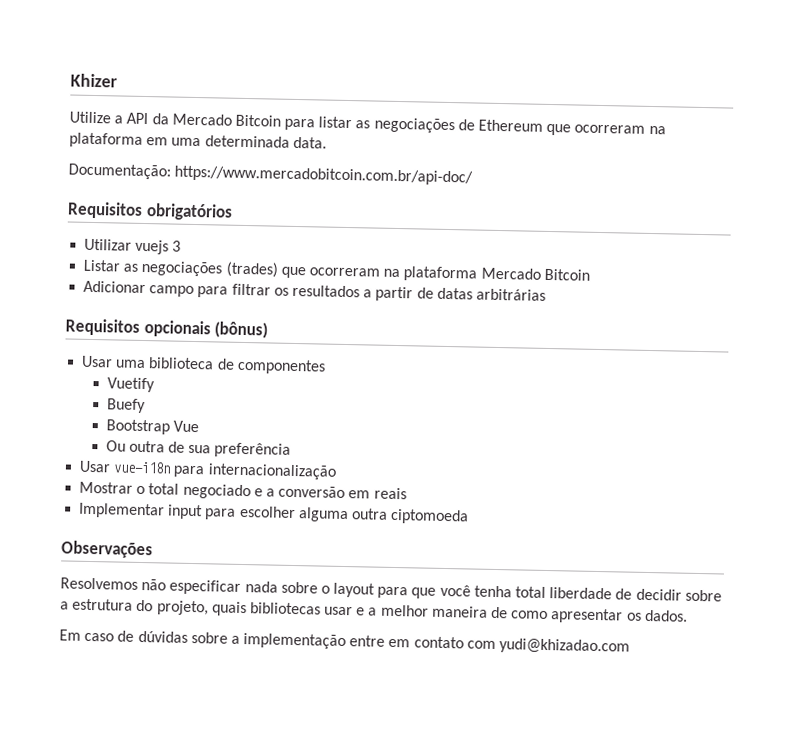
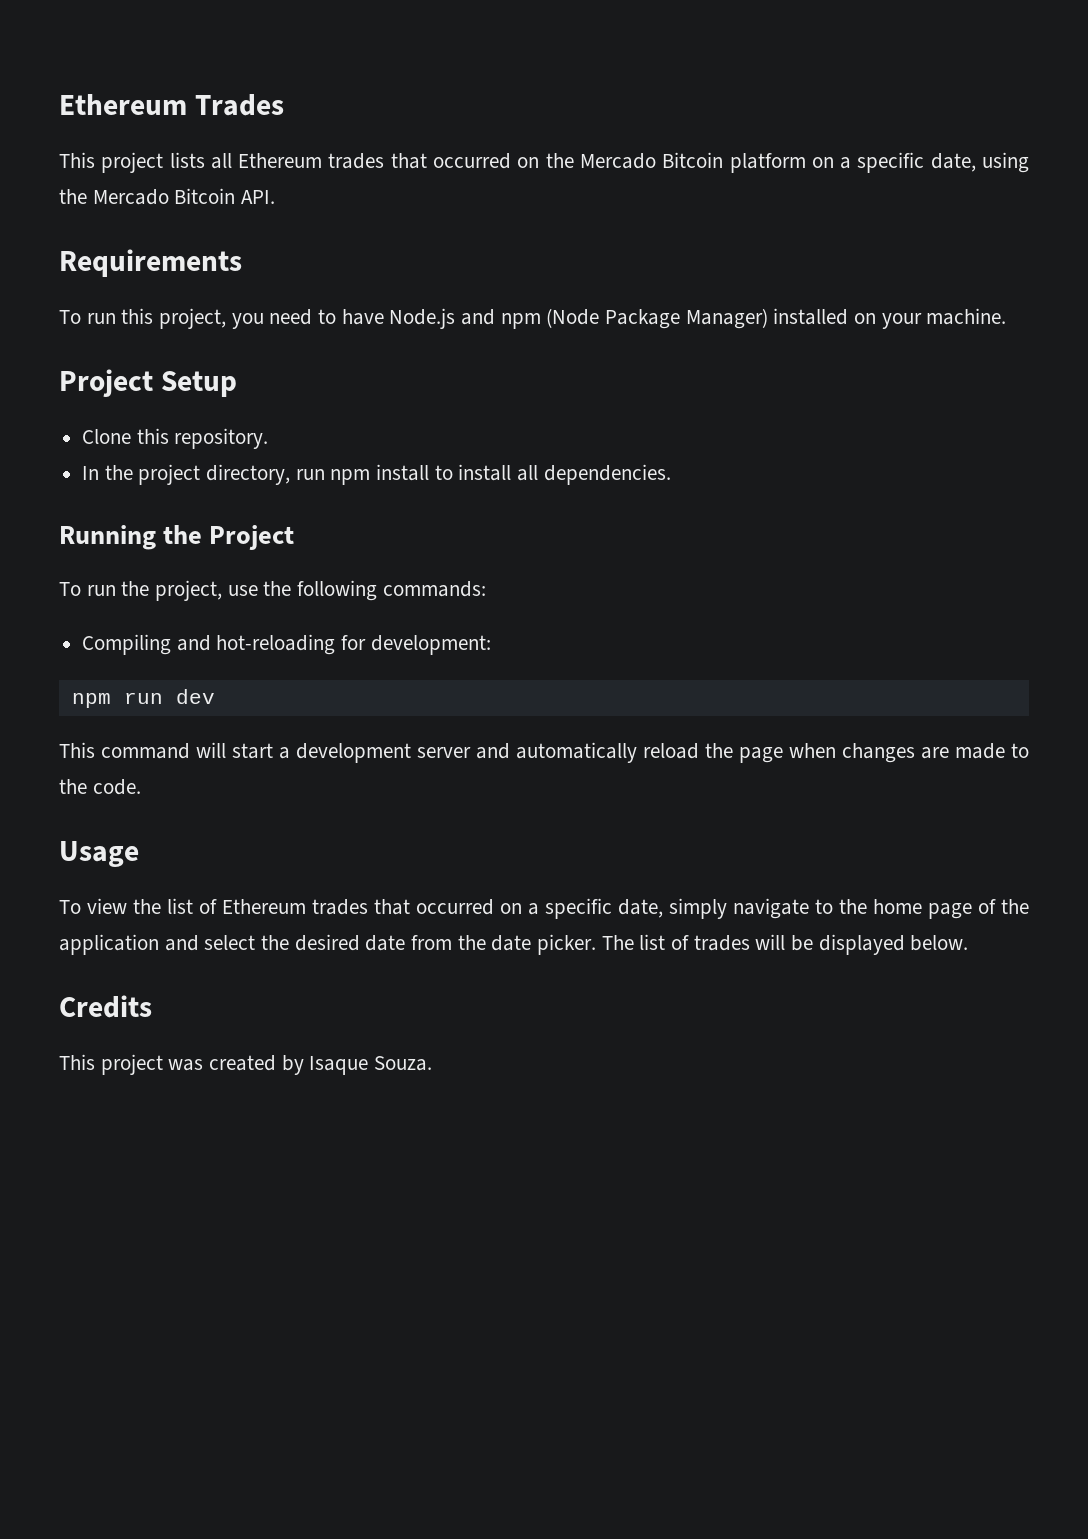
[70,73,118,88] [69,111,666,136] [69,132,327,149] [68,163,474,186] [67,201,233,221] [84,238,182,255] [83,259,590,282] [83,280,546,302] [65,318,269,339] [81,355,326,375] [106,377,155,393] [106,398,146,414] [105,419,199,435] [105,440,292,458] [79,460,337,480] [79,481,407,500] [78,502,470,525] [61,540,153,559] [60,577,722,602] [60,598,688,624] [59,629,631,655] Khizer // Utilize a API da Mercado Bitcoin para listar as negociações de Ethereum que ocorreram na plataforma em uma determinada data. // Documentação: https://www.mercadobitcoin.com.br/api-doc/ // Requisitos obrigatórios // Utilizar vuejs 3 // Listar as negociações (trades) que ocorreram na plataforma Mercado Bitcoin // Adicionar campo para filtrar os resultados a partir de datas arbitrárias // Requisitos opcionais (bônus) // Usar uma biblioteca de componentes // Vuetify // Buefy // Bootstrap Vue // Ou outra de sua preferência // Usar vue-i18n para internacionalização // Mostrar o total negociado e a conversão em reais // Implementar input para escolher alguma outra ciptomoeda // Observações // Resolvemos não especificar nada sobre o layout para que você tenha total liberdade de decidir sobre a estrutura do projeto, quais bibliotecas usar e a melhor maneira de como apresentar os dados. // Em caso de dúvidas sobre a implementação entre em contato com yudi@khizadao.com -> [59,94,284,116] [59,152,1029,173] [59,188,276,205] [59,249,242,277] [59,308,1007,329] [59,369,237,397] [82,428,269,449] [82,464,671,485] [59,525,295,550] [59,580,486,601] [82,634,491,655] [71,689,215,708] [59,742,1029,763] [59,779,141,795] [59,841,139,867] [59,898,1029,919] [59,934,969,955] [59,995,152,1018] [59,1054,433,1075] Ethereum Trades // This project lists all Ethereum trades that occurred on the Mercado Bitcoin platform on a specific date, using the Mercado Bitcoin API. // Requirements // To run this project, you need to have Node.js and npm (Node Package Manager) installed on your machine. // Project Setup // Clone this repository. // In the project directory, run npm install to install all dependencies. // Running the Project // To run the project, use the following commands: // Compiling and hot-reloading for development: // npm run dev // This command will start a development server and automatically reload the page when changes are made to the code. // Usage // To view the list of Ethereum trades that occurred on a specific date, simply navigate to the home page of the application and select the desired date from the date picker. The list of trades will be displayed below. // Credits // This project was created by Isaque Souza.

